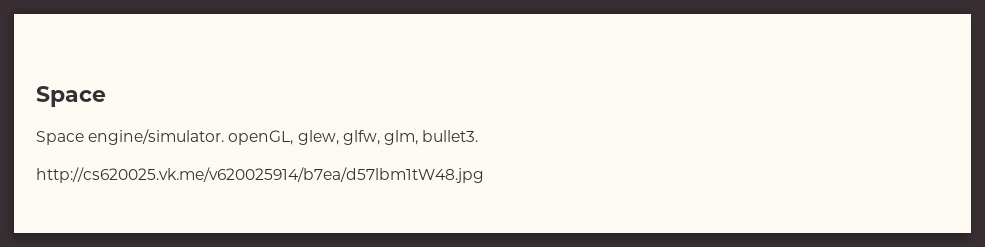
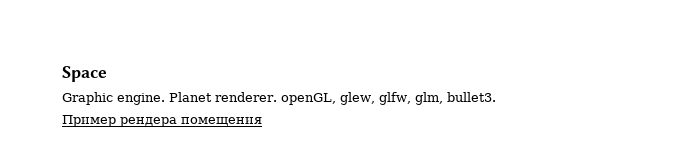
[36,129,225,145] Space engine/simulator. -> [62,92,277,105] Graphic engine. Planet renderer.
[36,167,484,183] http://cs620025.vk.me/v620025914/b7ea/d57lbm1tW48.jpg -> [62,115,262,127] Пример рендера помещения

